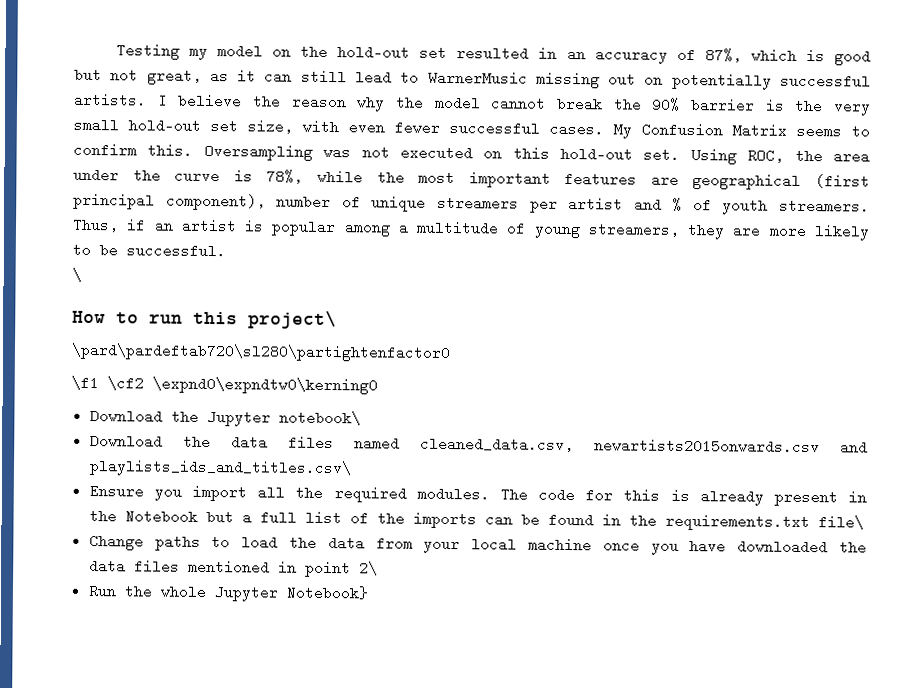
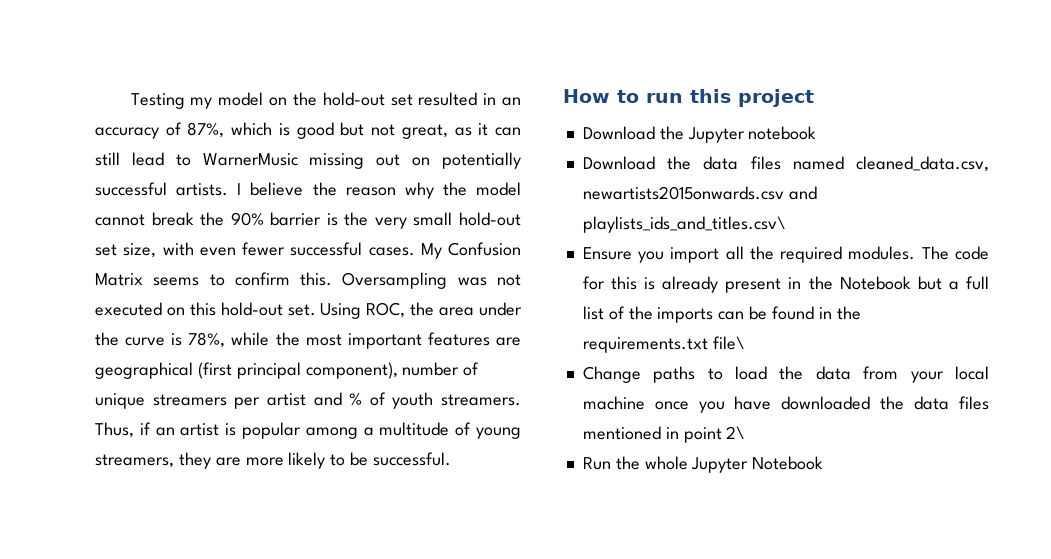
[72,267,82,282] // \ -> (452, 459) none
[248,310,337,330] [71,342,451,363] [71,375,378,395] project\ // \pard\pardeftab720\sl280\partightenfactor0 // \f1 \cf2 \expnd0\expndtw0\kerning0 -> [738,89,814,107] project
[278,410,361,426] notebook\ -> [748,126,817,140] notebook
[285,585,369,601] Notebook} -> [752,456,824,470] Notebook

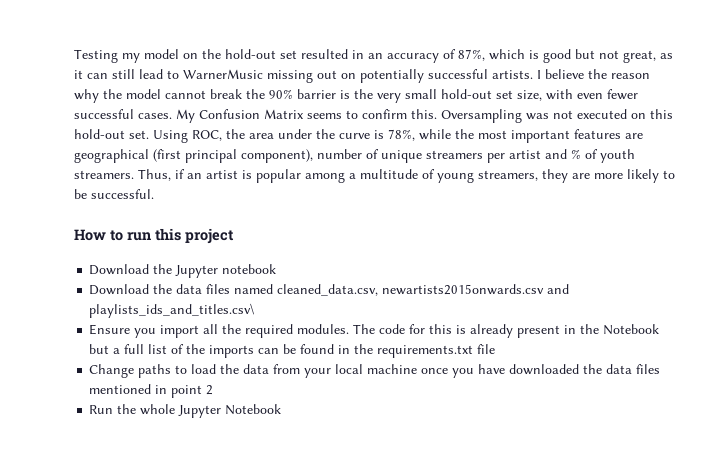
[712,336,745,350] file\ -> [477,344,496,354] file
[726,426,746,439] 2\ -> [206,385,214,395] 2

